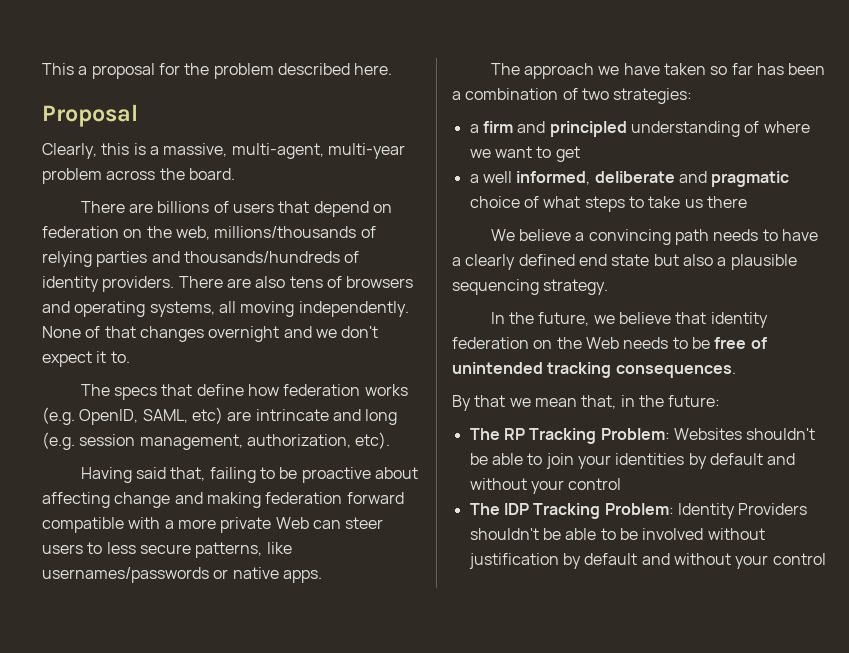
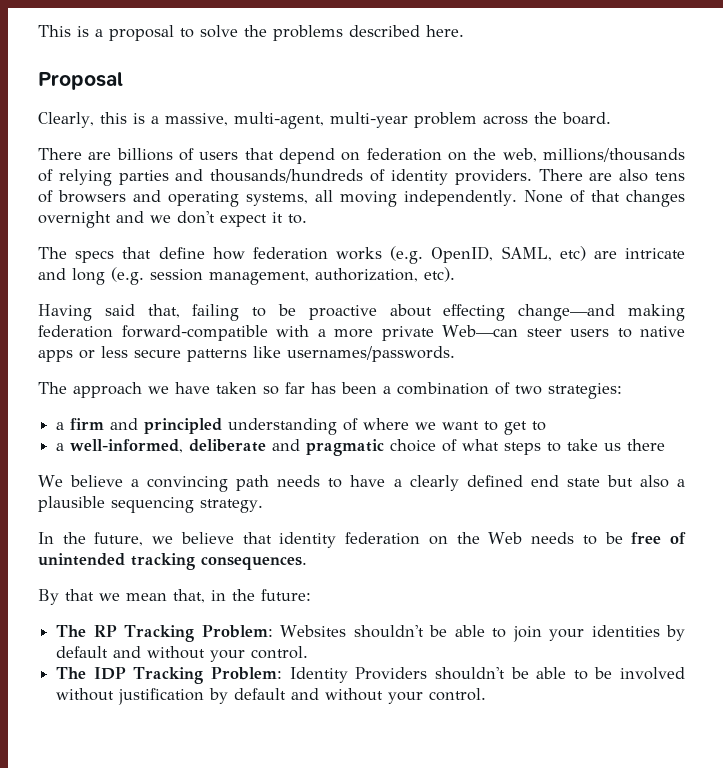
(74, 69) none -> [77,26,89,37] is
[158,63,274,79] for the problem -> [180,25,343,41] to solve the problems
[255,409,329,421] intrincate -> [624,248,685,259] intricate
[42,492,404,508] [42,517,124,533] affecting change and making federation forward compatible -> [443,304,685,321] [38,325,268,341] effecting change—and making federation forward-compatible
[275,517,341,529] Web can -> [442,325,519,337] Web—can
[106,542,292,558] [42,567,322,583] less secure patterns, like usernames/passwords or native apps. -> [639,326,685,337] [38,346,455,362] native apps or less secure patterns like usernames/passwords.
[469,171,591,185] // a well informed, -> [532,421,547,431] [56,439,184,453] to // a well-informed,
[568,478,622,490] control -> [251,646,309,659] control.
[772,553,826,565] control -> [429,688,487,701] control.

